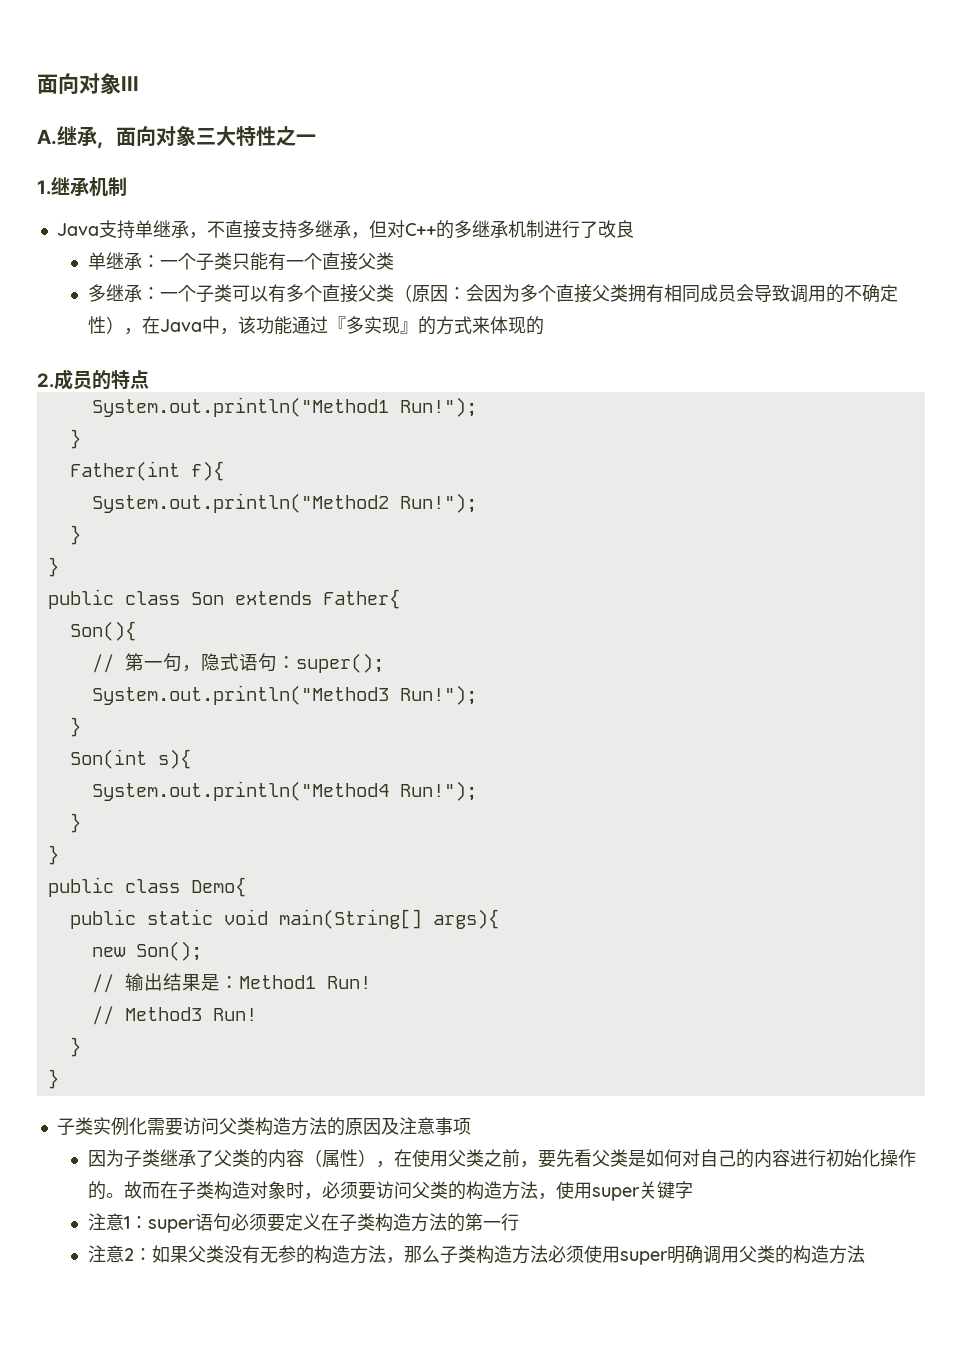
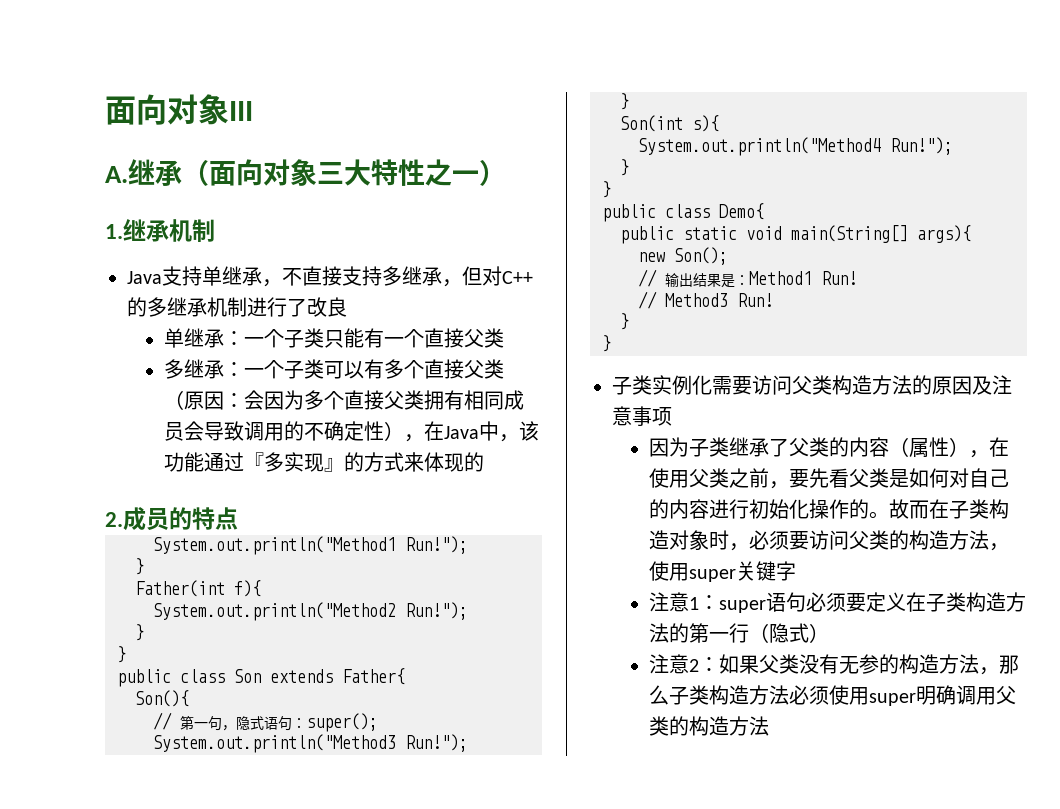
[97,142,116,149] ， -> [182,160,209,186] （
(316, 139) none -> [479,160,506,186] ）
(519, 1222) none -> [749,623,830,643] （隐式）

